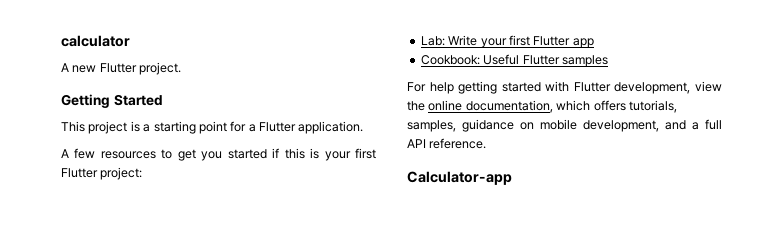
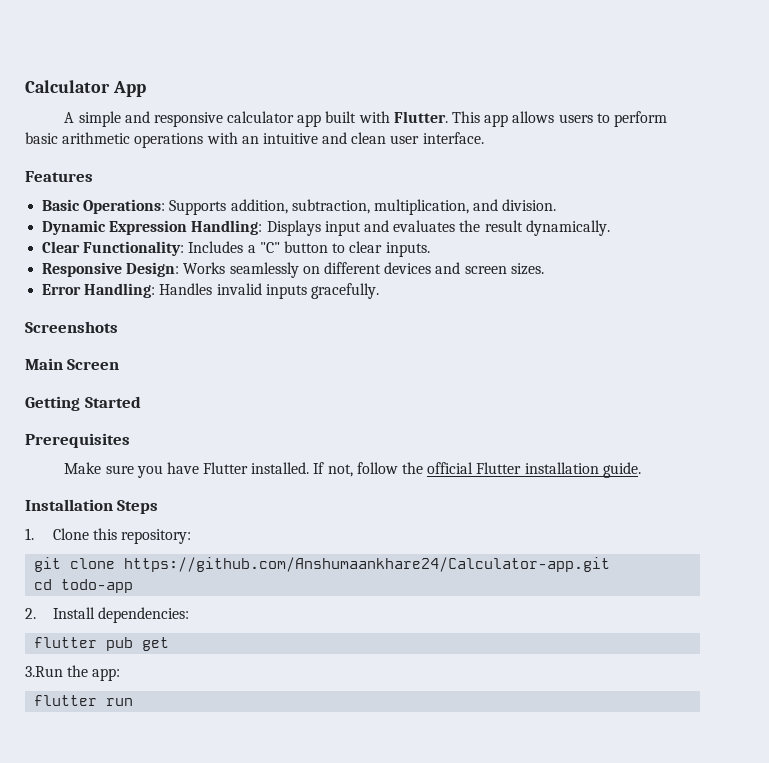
[61,35,130,47] [61,62,182,75] [61,94,163,108] [61,121,364,134] [61,148,376,161] [61,167,143,180] [420,35,594,48] [420,54,608,67] [407,81,722,94] [407,100,677,113] [407,119,722,132] [407,138,487,149] [407,171,512,185] calculator // A new Flutter project. // Getting Started // This project is a starting point for a Flutter application. // A few resources to get you started if this is your first Flutter project: // Lab: Write your first Flutter app // Cookbook: Useful Flutter samples // For help getting started with Flutter development, view the online documentation, which offers tutorials, samples, guidance on mobile development, and a full API reference. // Calculator-app -> [25,80,146,97] [64,111,667,127] [25,132,484,148] [25,171,93,182] [42,199,557,215] [42,220,610,236] [42,241,430,257] [42,262,544,278] [42,283,379,299] [25,321,118,333] [25,358,120,370] [25,396,141,411] [25,433,130,448] [64,462,641,478] [25,499,159,514] [25,528,192,544] [34,557,611,572] [34,579,134,593] [25,607,190,623] [34,637,170,651] [25,665,121,681] [34,695,134,706] Calculator App // A simple and responsive calculator app built with Flutter. This app allows users to perform basic arithmetic operations with an intuitive and clean user interface. // Features // Basic Operations: Supports addition, subtraction, multiplication, and division. // Dynamic Expression Handling: Displays input and evaluates the result dynamically. // Clear Functionality: Includes a "C" button to clear inputs. // Responsive Design: Works seamlessly on different devices and screen sizes. // Error Handling: Handles invalid inputs gracefully. // Screenshots // Main Screen // Getting Started // Prerequisites // Make sure you have Flutter installed. If not, follow the official Flutter installation guide. // Installation Steps // 1. Clone this repository: // git clone https://github.com/Anshumaankhare24/Calculator-app.git // cd todo-app // 2. Install dependencies: // flutter pub get // 3.Run the app: // flutter run

